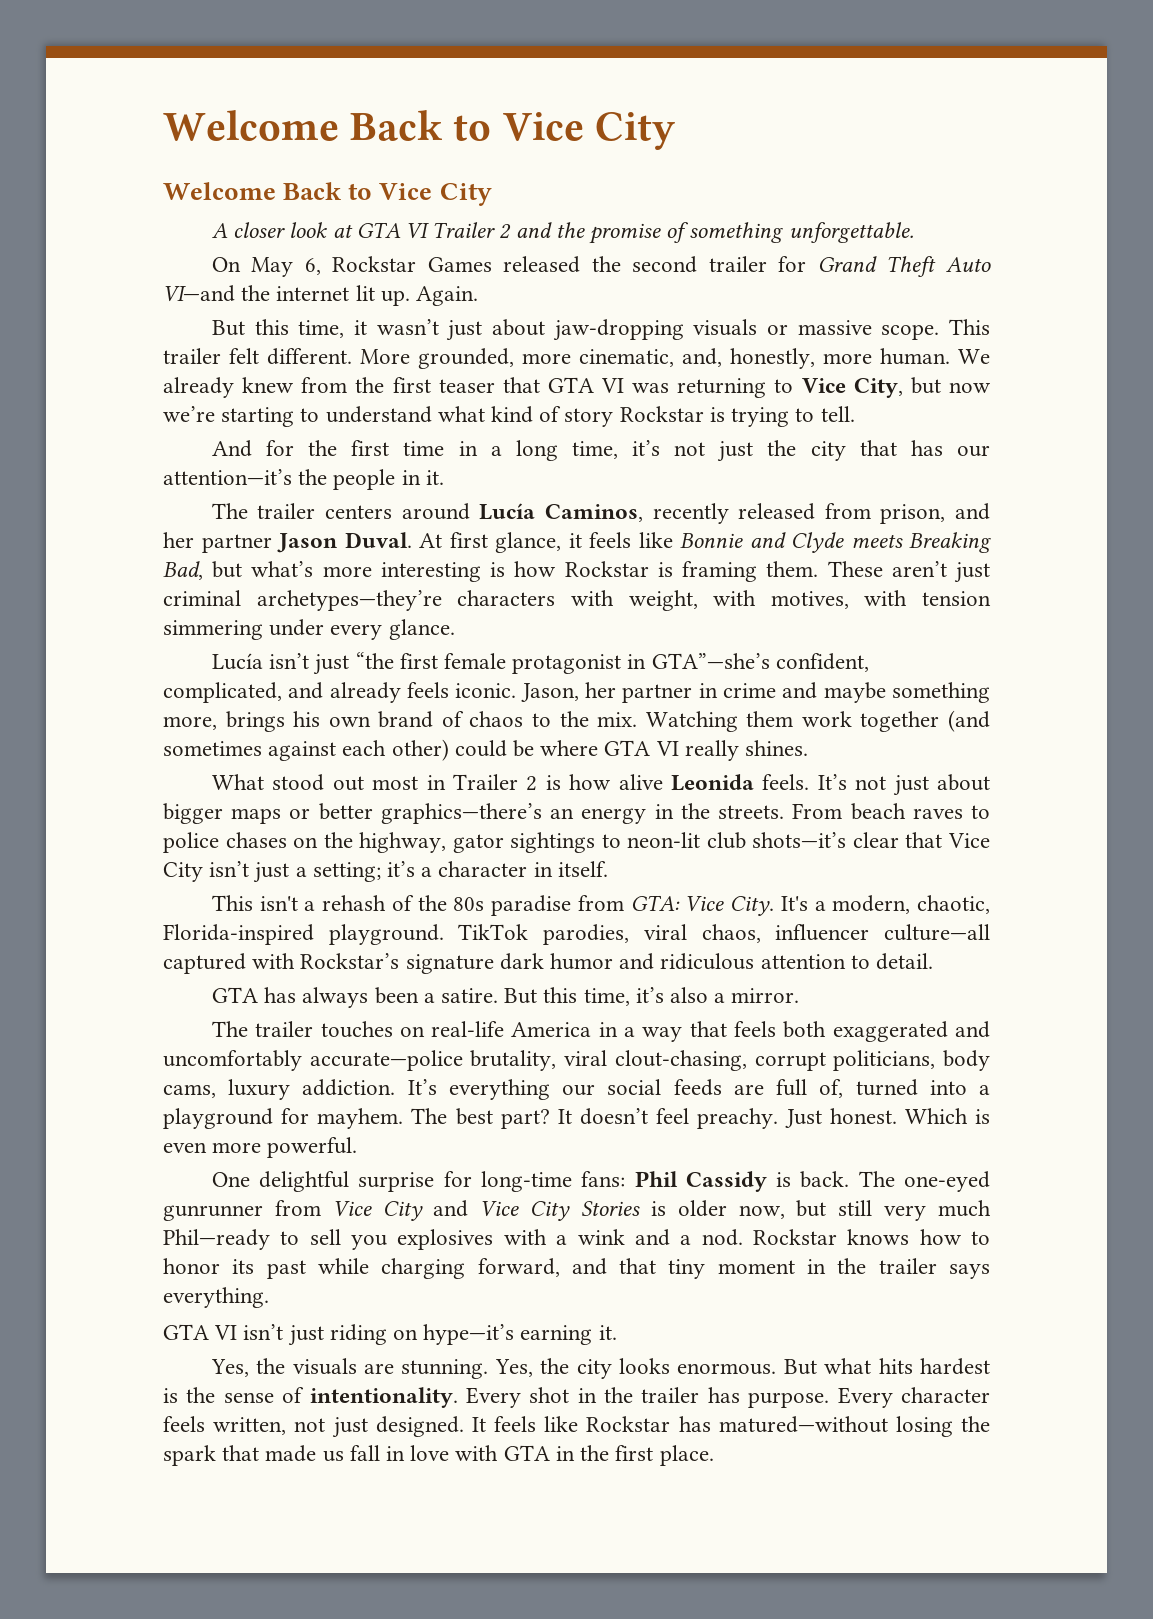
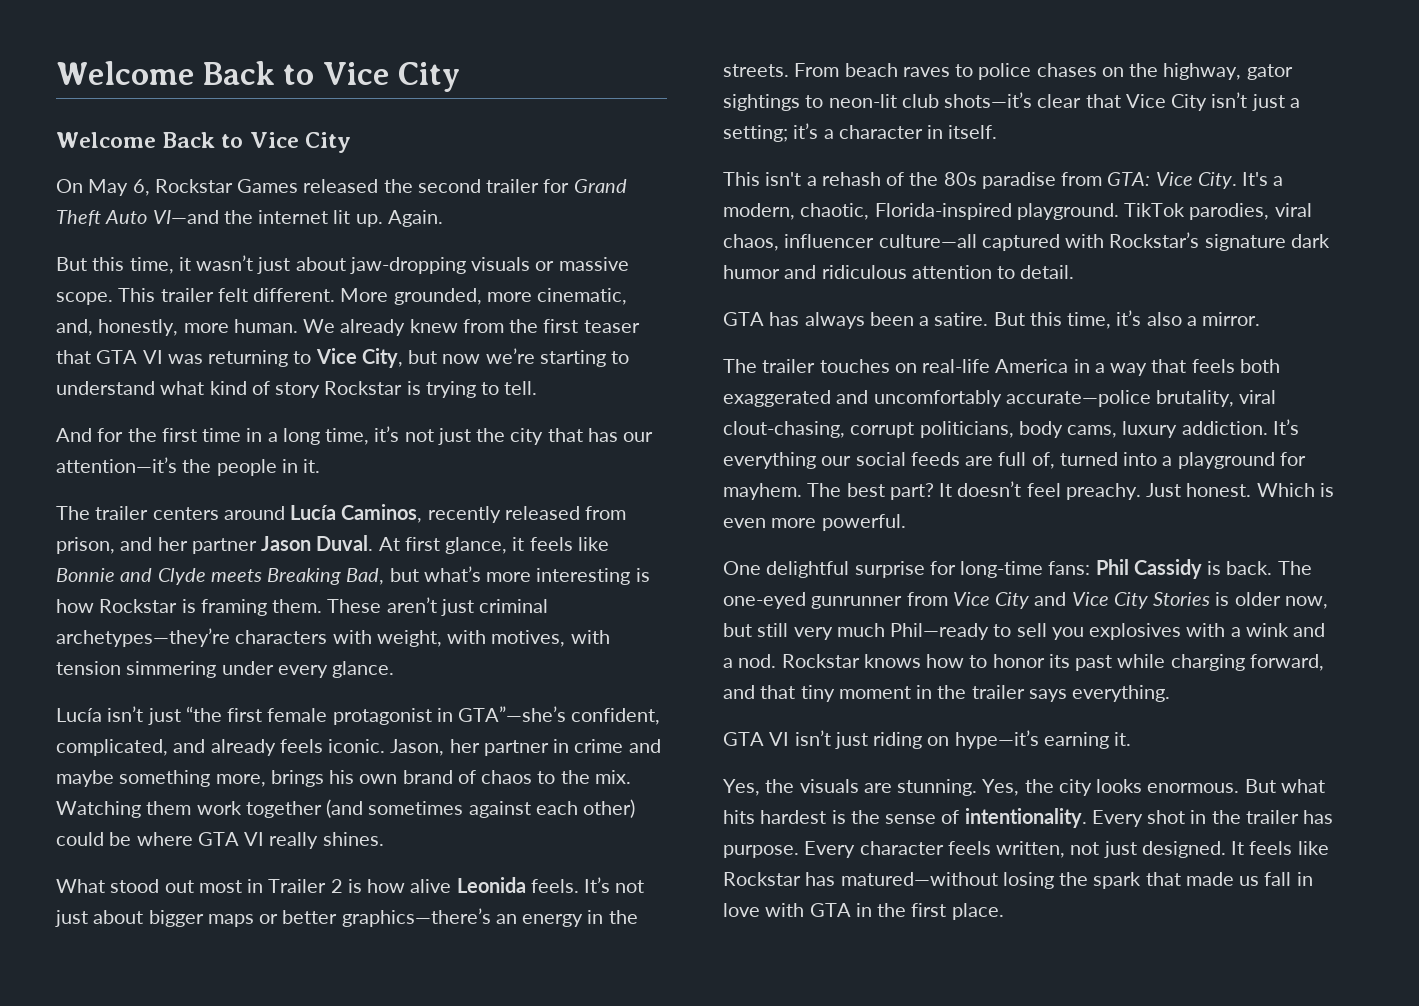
[211,222,914,244] // A closer look at GTA VI Trailer 2 and the promise of something unforgettable. -> (351, 142) none

